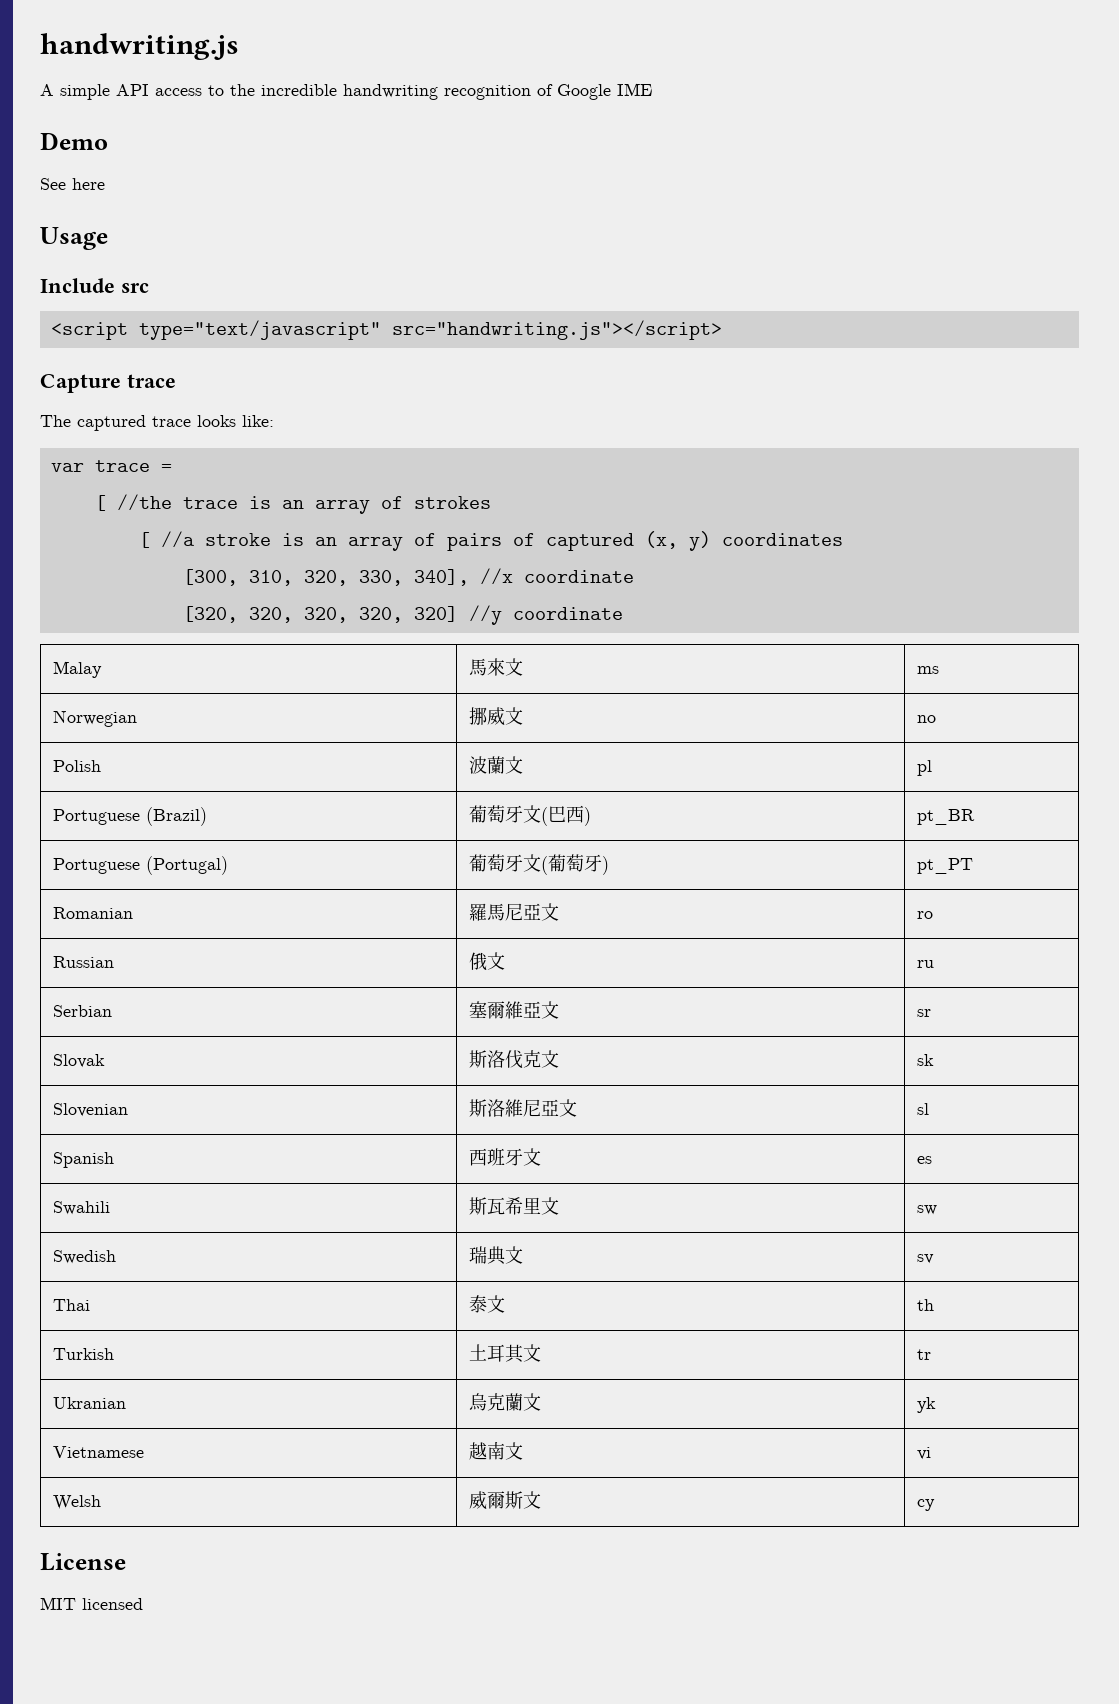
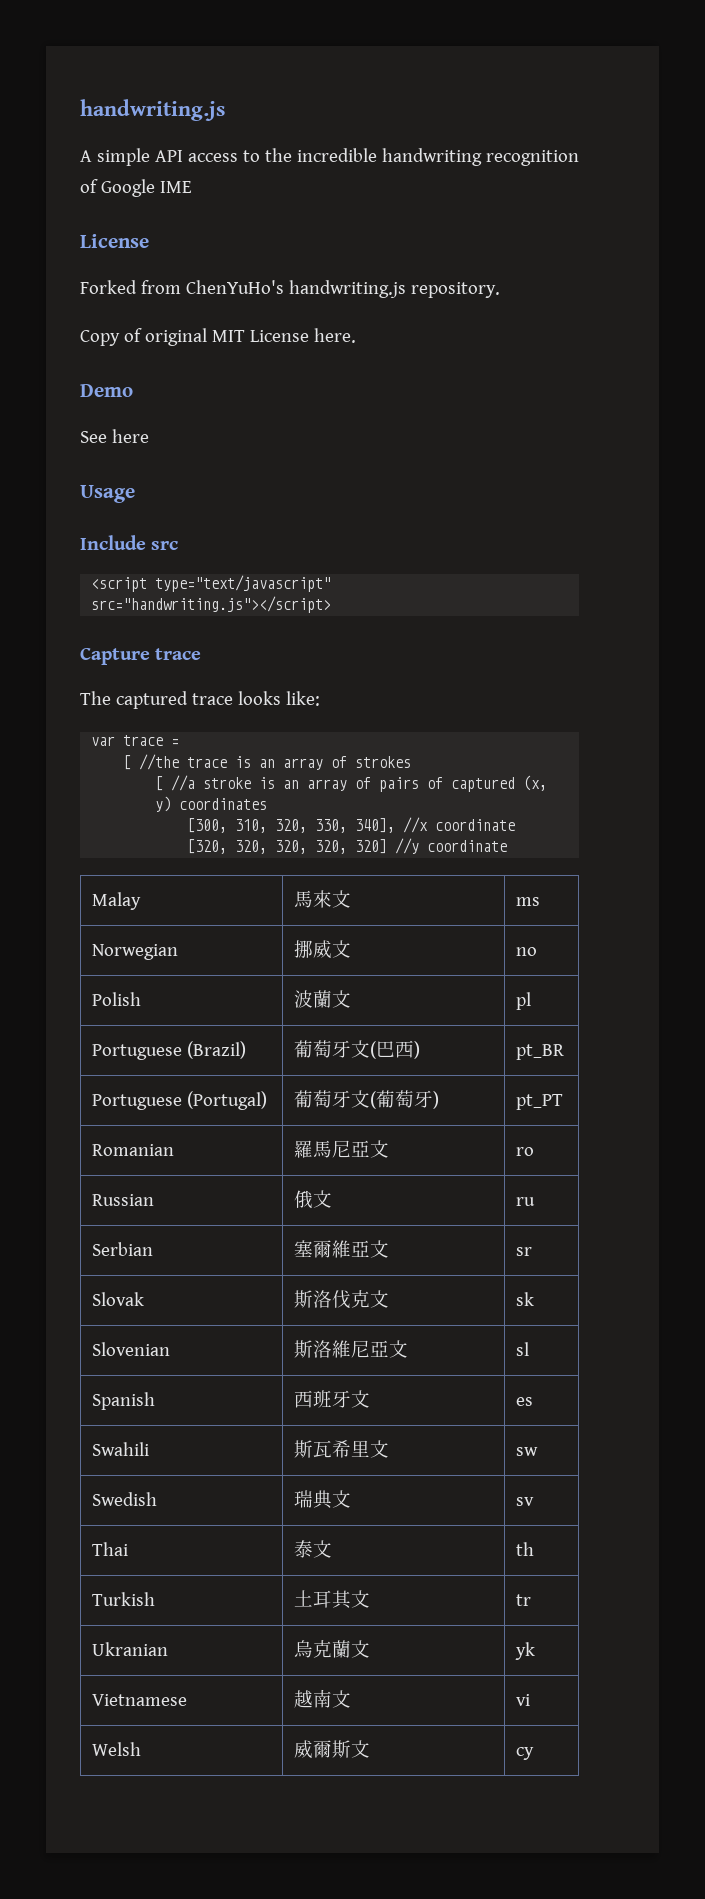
(652, 89) none -> [80,234,149,248] [80,280,500,298] [80,328,356,346] // License // Forked from ChenYuHo's handwriting.js repository. // Copy of original MIT License here.
[40,1553,126,1571] [40,1597,143,1610] // License // MIT licensed -> (535, 1753) none

